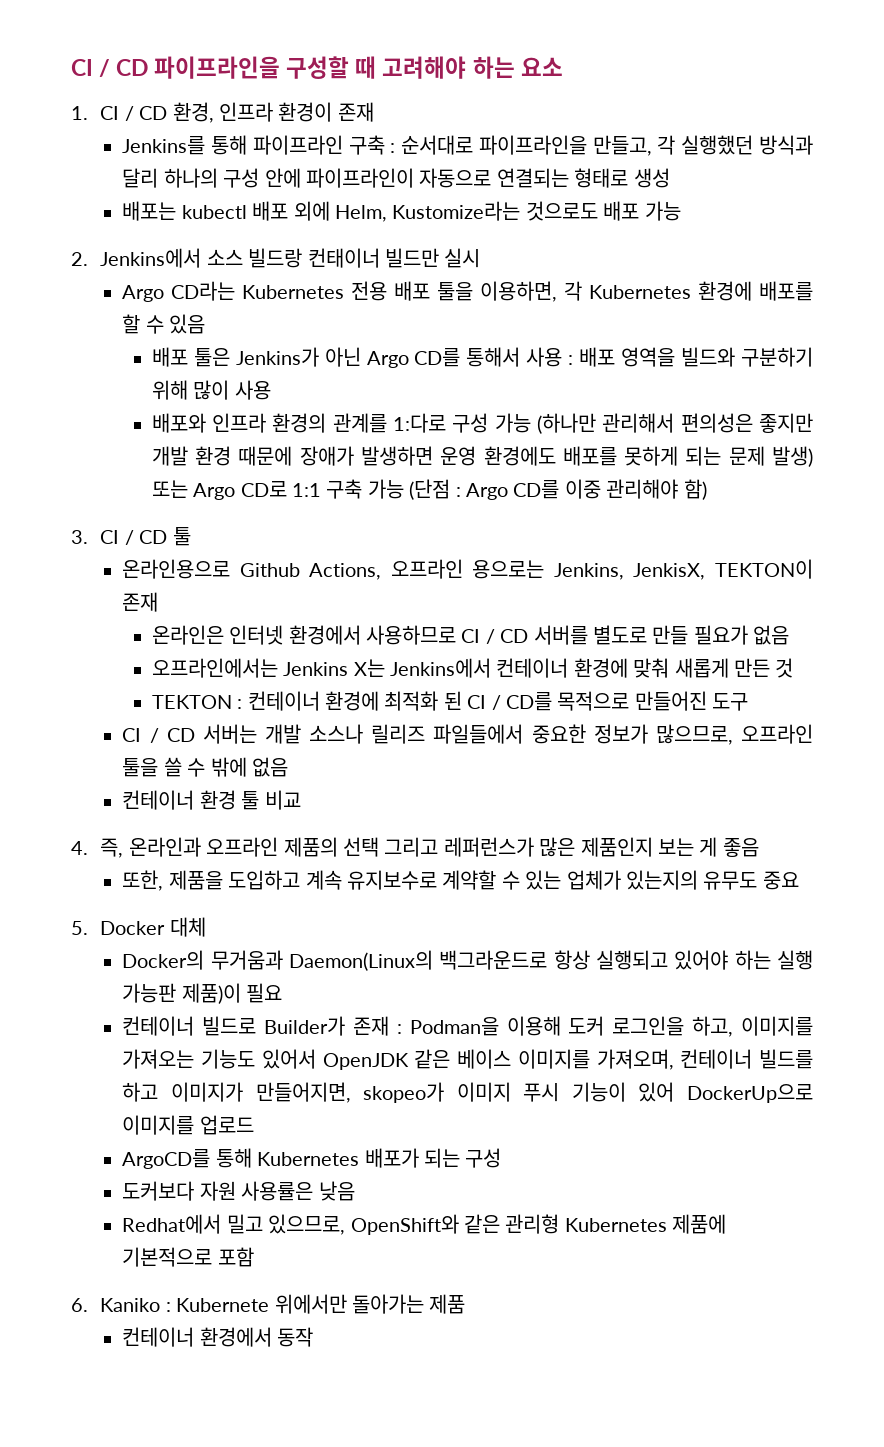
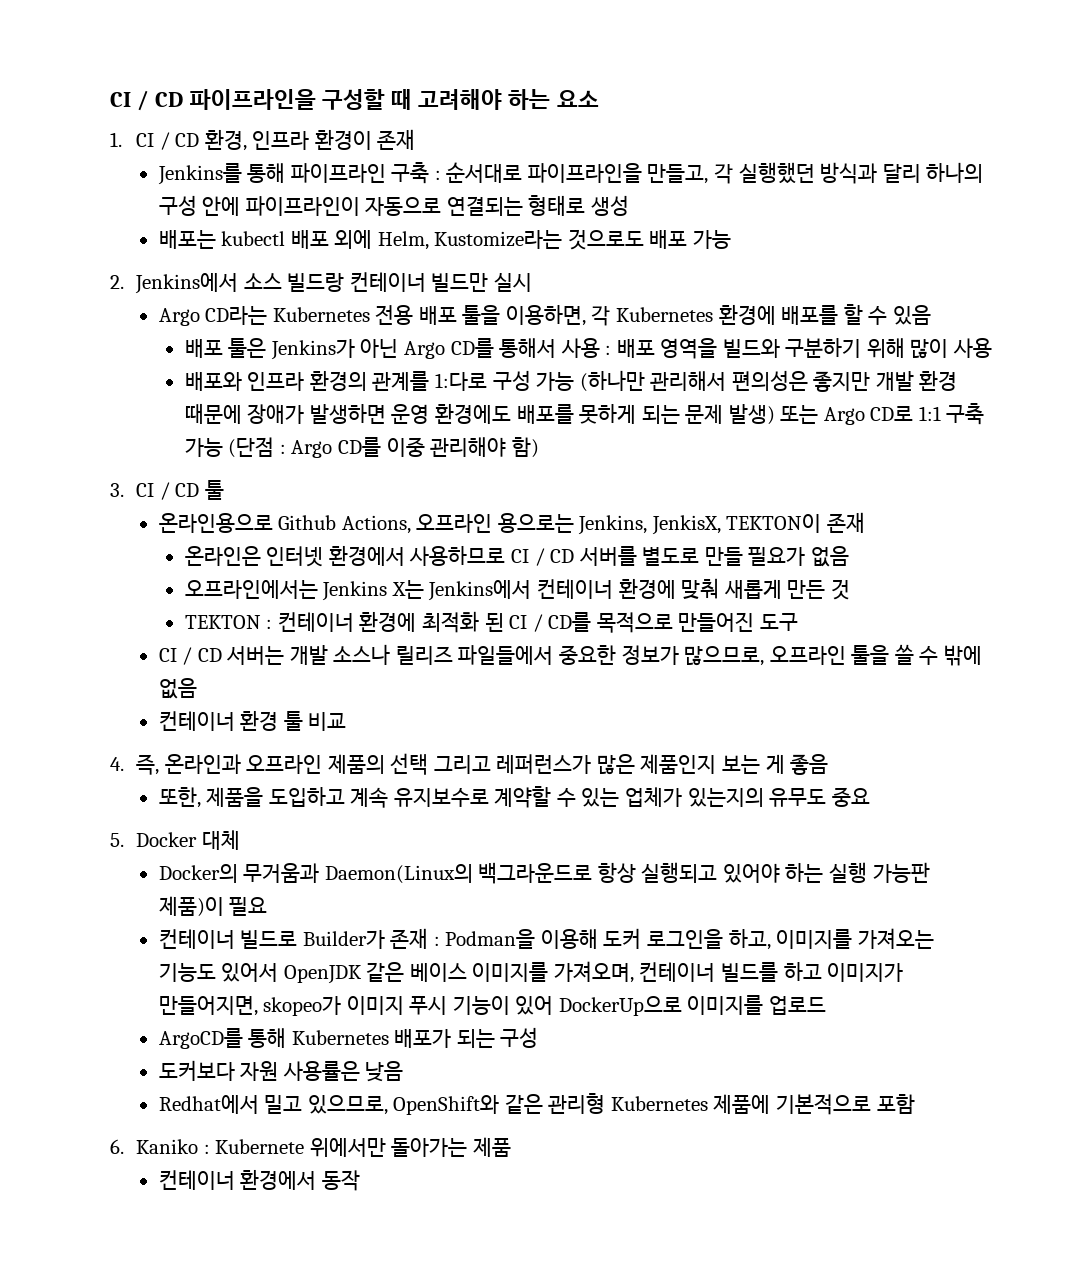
[307,248,380,268] 컨태이너 -> [349,272,426,292] 컨테이너

